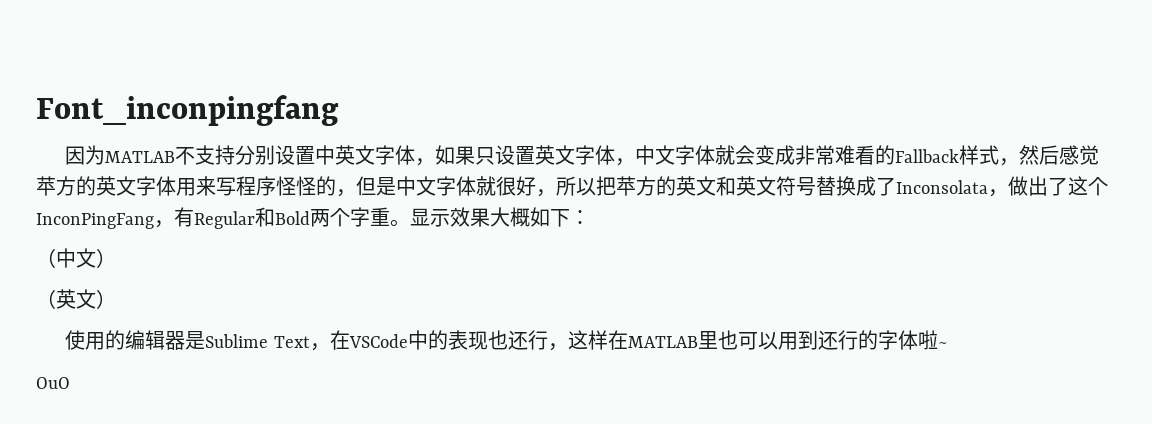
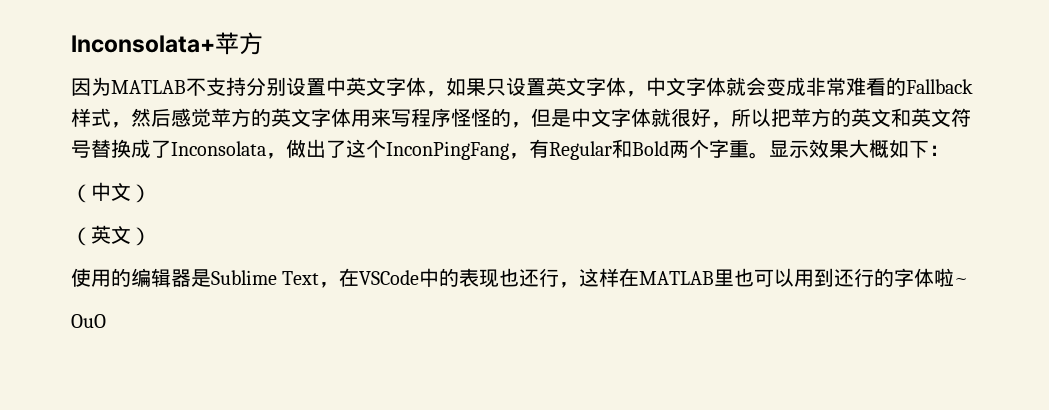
[36,95,339,126] Font_inconpingfang -> [71,32,263,55] Inconsolata+苹方

